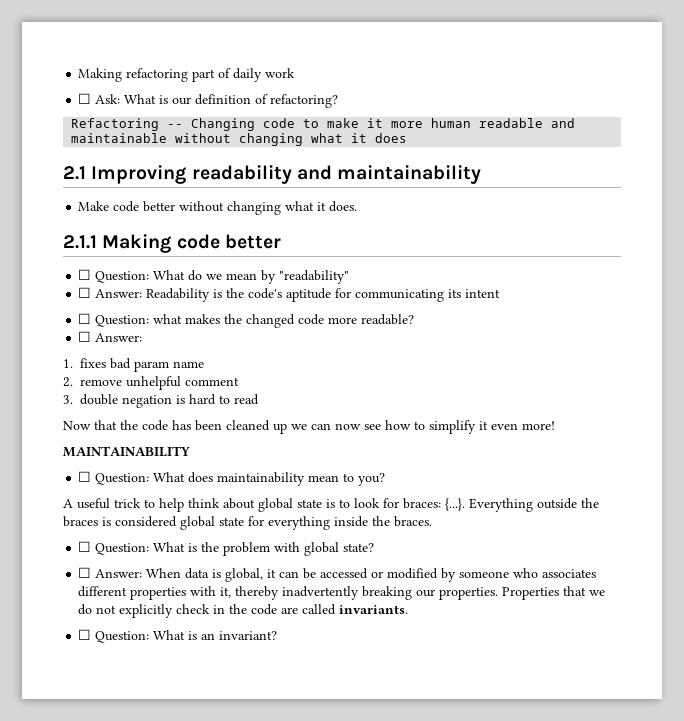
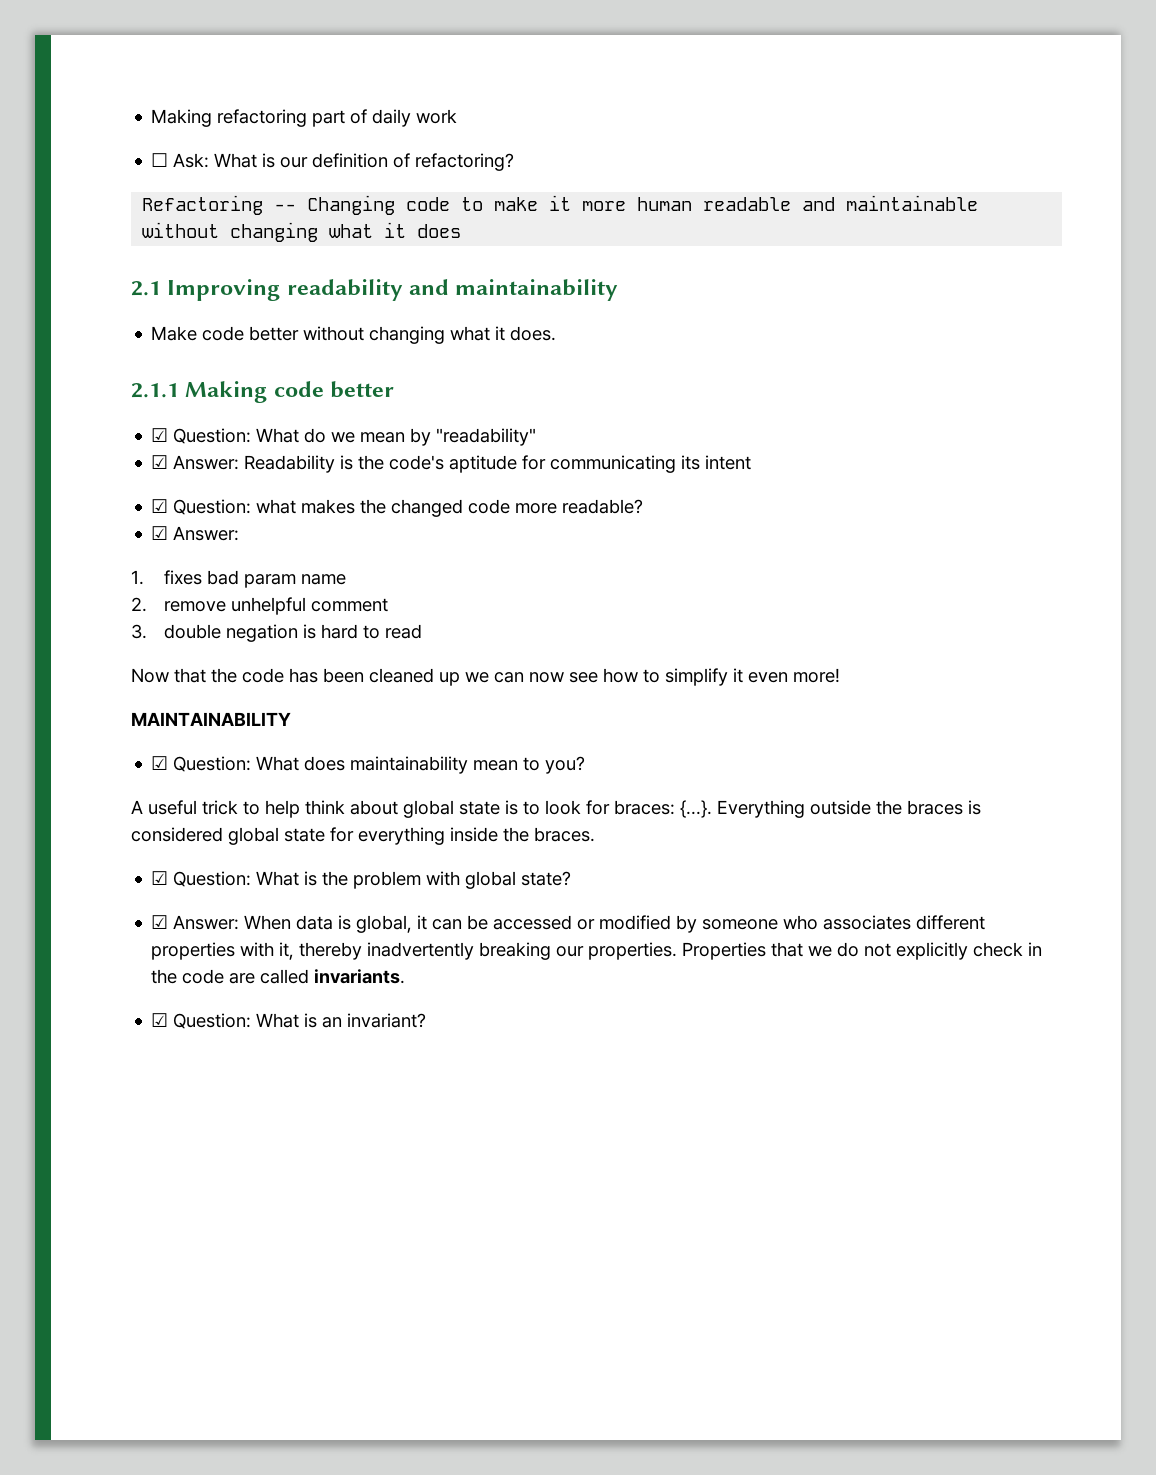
[78,269,92,280] ☐ -> [151,428,169,442] ☑
[78,287,92,298] ☐ -> [151,455,169,469] ☑
[78,313,92,324] ☐ -> [151,499,169,513] ☑
[78,331,92,342] ☐ -> [151,526,169,540] ☑
[78,471,92,482] ☐ -> [151,756,169,770] ☑
[78,541,92,552] ☐ -> [151,871,169,885] ☑
[78,567,92,578] ☐ -> [151,915,169,929] ☑
[78,629,92,640] ☐ -> [151,1013,169,1027] ☑

